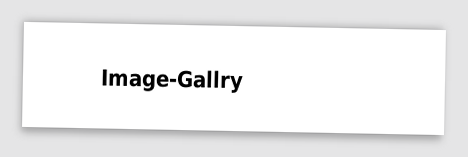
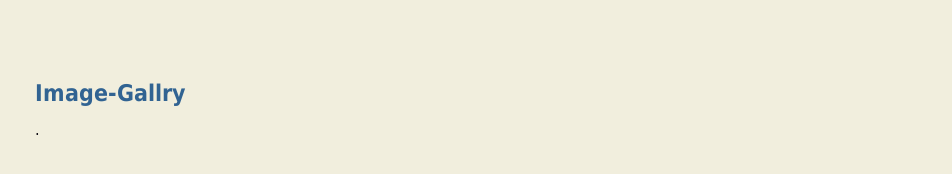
(244, 81) none -> [35,133,40,135] // .

